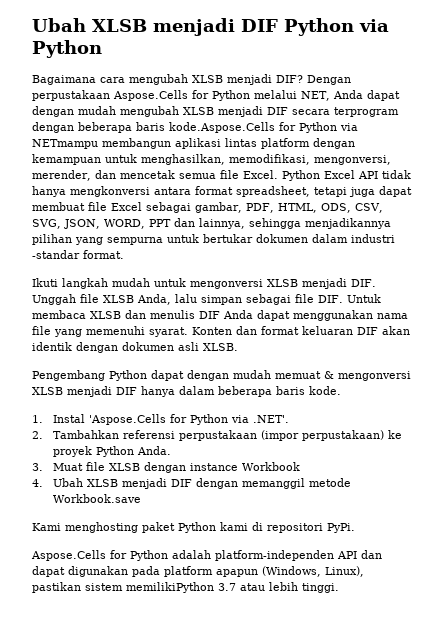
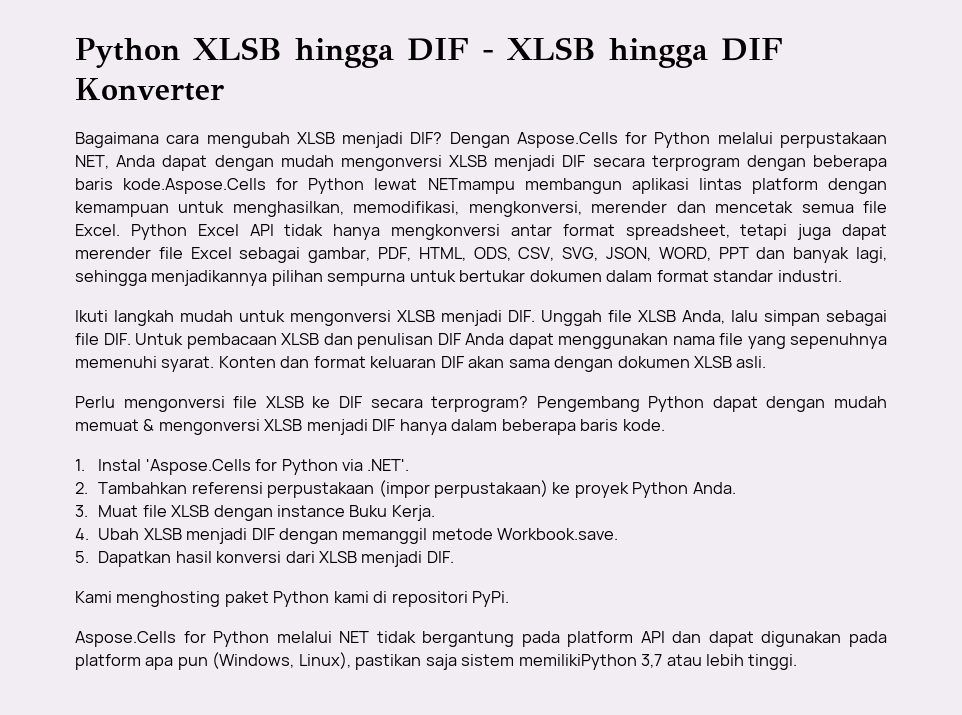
[32,18,389,36] [32,40,102,58] Ubah XLSB menjadi DIF Python via Python -> [75,37,783,68] [75,78,224,101] Python XLSB hingga DIF - XLSB hingga DIF Konverter
[32,90,297,101] perpustakaan Aspose.Cells for Python melalui -> [516,132,887,148] Aspose.Cells for Python melalui perpustakaan
[120,106,179,117] mengubah -> [340,155,442,171] mengonversi
[340,123,358,131] via -> [374,178,418,190] lewat
[314,155,391,165] [32,170,91,181] mengonversi, merender, -> [468,201,668,217] mengkonversi, merender
[154,187,191,195] antara -> [510,224,552,236] antar
[32,202,85,211] membuat -> [75,247,151,259] merender
[199,218,245,229] lainnya, -> [793,247,887,263] banyak lagi,
[75,237,103,245] yang -> (323, 278) none
[351,234,395,243] [32,250,124,259] industri -standar format. -> [656,270,842,282] format standar industri.
[32,310,86,319] membaca -> [186,333,277,349] pembacaan
[150,310,195,319] menulis -> [357,333,433,349] penulisan
(82, 333) none -> [790,333,887,349] sepenuhnya
[32,342,72,351] identik -> [508,359,550,368] sama
[178,342,238,351] asli XLSB. // -> [694,356,767,368] [75,396,529,412] XLSB asli. // Perlu mengonversi file XLSB ke DIF secara terprogram?
[241,462,300,471] Workbook -> [349,505,435,521] Buku Kerja.
[52,494,141,503] Workbook.save -> [497,528,619,540] [75,551,454,567] Workbook.save. // 5. Dapatkan hasil konversi dari XLSB menjadi DIF.
[172,550,334,561] adalah platform-independen -> [276,631,634,647] melalui NET tidak bergantung pada platform
[216,569,258,577] apapun -> [145,657,208,670] apa pun
(81, 587) none -> [425,654,457,670] saja
[218,583,236,591] 3.7 -> [641,654,663,668] 3,7

